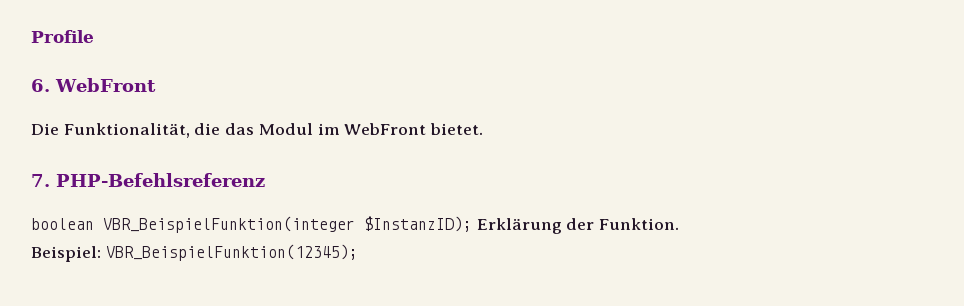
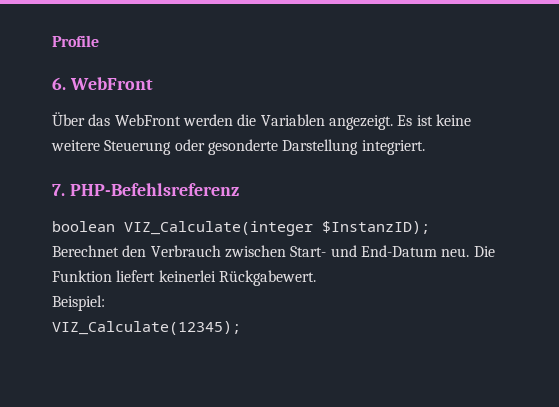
[31,123,484,138] Die Funktionalität, die das Modul im WebFront bietet. -> [52,112,471,130] [51,139,425,155] Über das WebFront werden die Variablen angezeigt. Es ist keine weitere Steuerung oder gesonderte Darstellung integriert.
[103,216,355,233] VBR_BeispielFunktion(integer -> [124,221,313,236] VIZ_Calculate(integer
[476,218,680,234] Erklärung der Funktion. -> [52,245,495,258] [52,270,316,286] // Berechnet den Verbrauch zwischen Start- und End-Datum neu. Die Funktion liefert keinerlei Rückgabewert.
[105,244,358,261] VBR_BeispielFunktion(12345); -> [52,321,241,335] // VIZ_Calculate(12345);

